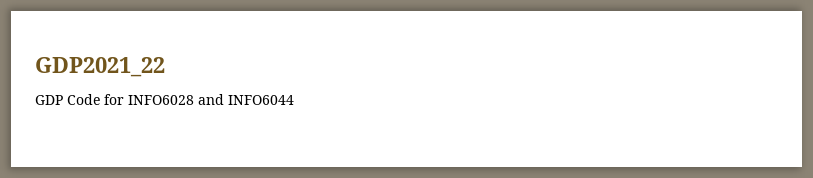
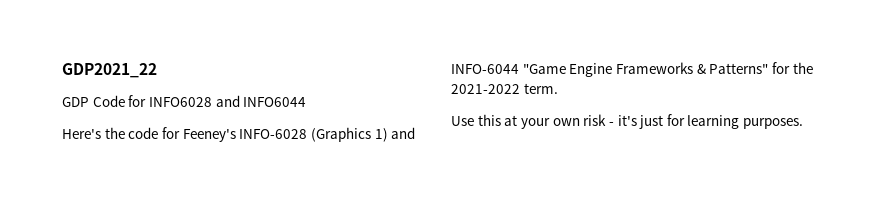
(294, 100) none -> [62,127,416,142] [451,62,813,77] [451,83,558,94] [451,114,804,129] // Here's the code for Feeney's INFO-6028 (Graphics 1) and INFO-6044 "Game Engine Frameworks & Patterns" for the 2021-2022 term. // Use this at your own risk - it's just for learning purposes.

